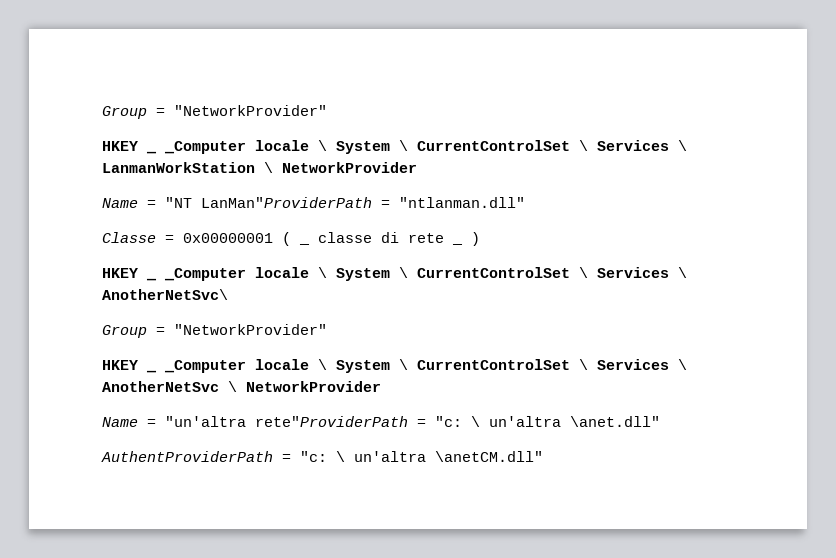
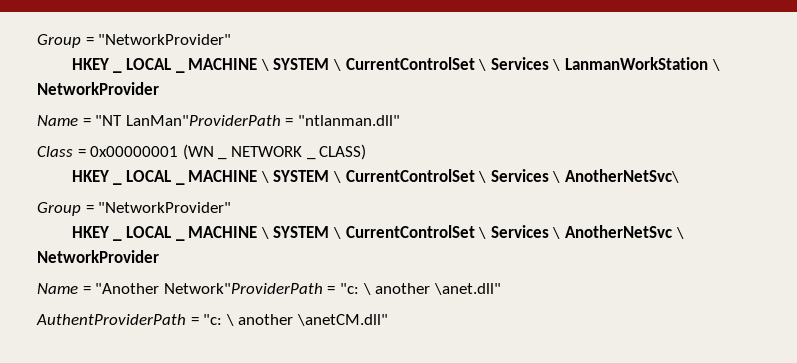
[102,105,327,119] [102,141,138,151] [146,140,390,154] Group = "NetworkProvider" // HKEY _ _Computer locale \ System -> [37,34,232,48] [71,58,109,70] [113,70,123,73] [126,58,172,70] [175,70,185,73] [188,58,330,71] Group = "NetworkProvider" // HKEY _ LOCAL _ MACHINE \ SYSTEM
[102,232,156,243] Classe -> [37,146,73,157] Class
[282,232,310,246] [318,232,444,243] [452,232,480,246] [102,268,138,278] [146,267,390,281] ( _ classe di rete _ ) // HKEY _ _Computer locale \ System -> [182,144,228,160] [230,146,302,157] [306,144,367,160] [71,170,109,182] [113,182,123,185] [126,170,172,182] [175,182,185,185] [188,170,330,183] (WN _ NETWORK _ CLASS) // HKEY _ LOCAL _ MACHINE \ SYSTEM
[164,359,390,373] _Computer locale \ System -> [126,226,172,238] [175,238,185,241] [188,226,330,239] LOCAL _ MACHINE \ SYSTEM
[165,416,561,427] "un'altra rete"ProviderPath = "c: \ un'altra -> [95,283,431,295] "Another Network"ProviderPath = "c: \ another
[354,451,426,462] un'altra -> [238,314,294,325] another

